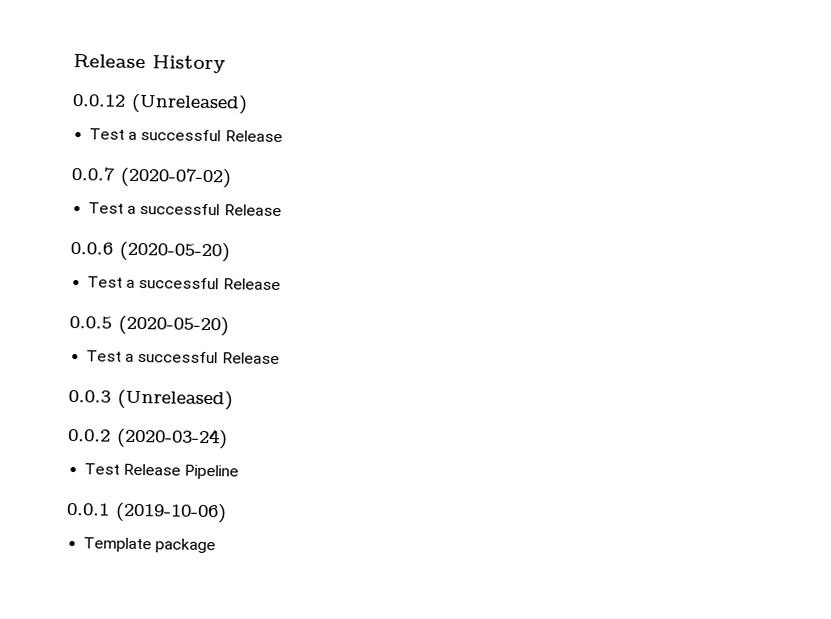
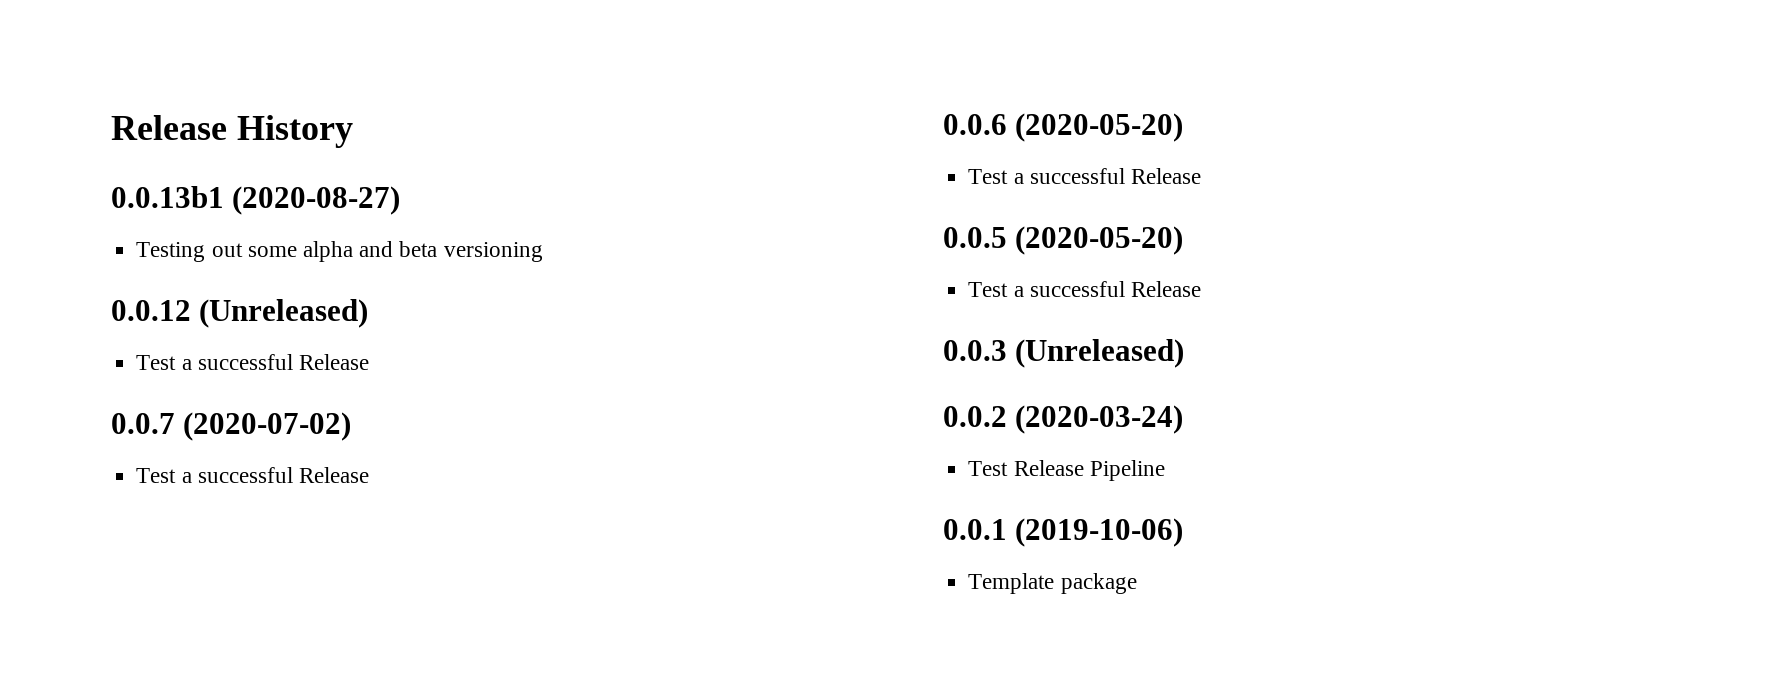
(226, 64) none -> [111,186,401,215] [136,241,543,262] // 0.0.13b1 (2020-08-27) // Testing out some alpha and beta versioning

